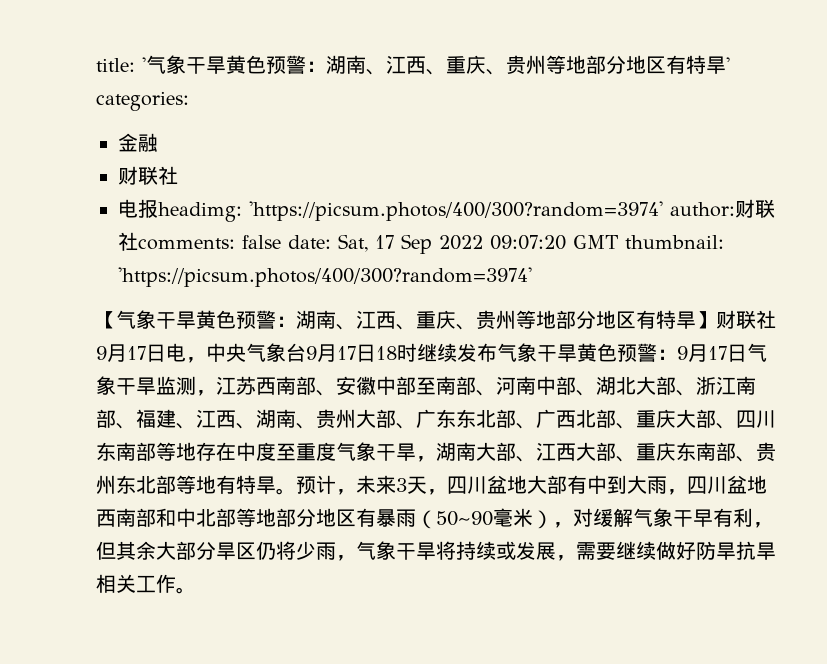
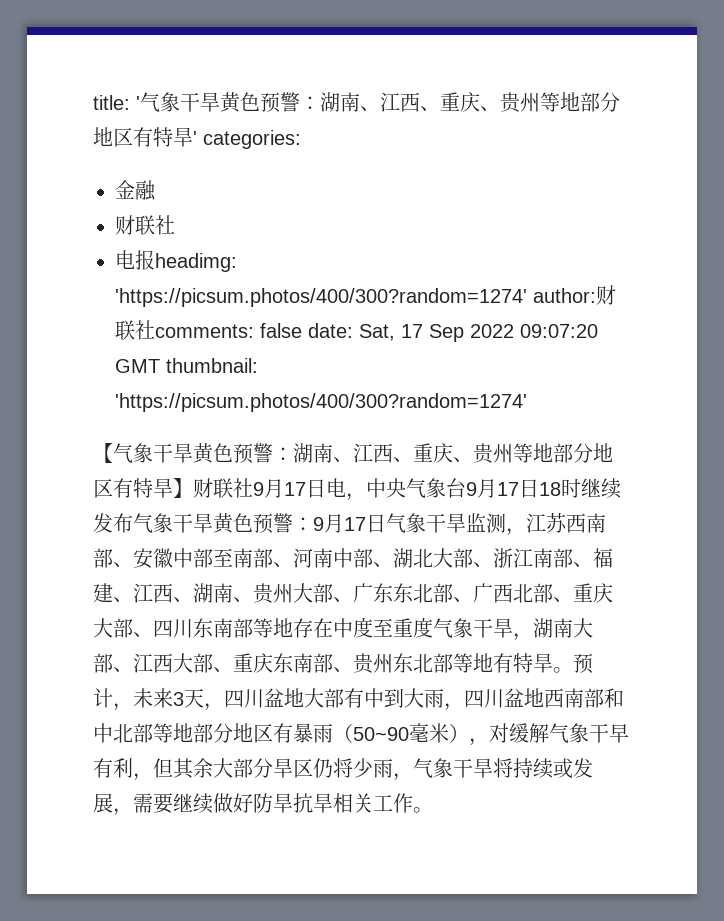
[249,201,663,221] 'https://picsum.photos/400/300?random=3974' -> [115,288,527,307] 'https://picsum.photos/400/300?random=1274'
[118,267,532,287] 'https://picsum.photos/400/300?random=3974' -> [115,393,527,412] 'https://picsum.photos/400/300?random=1274'

